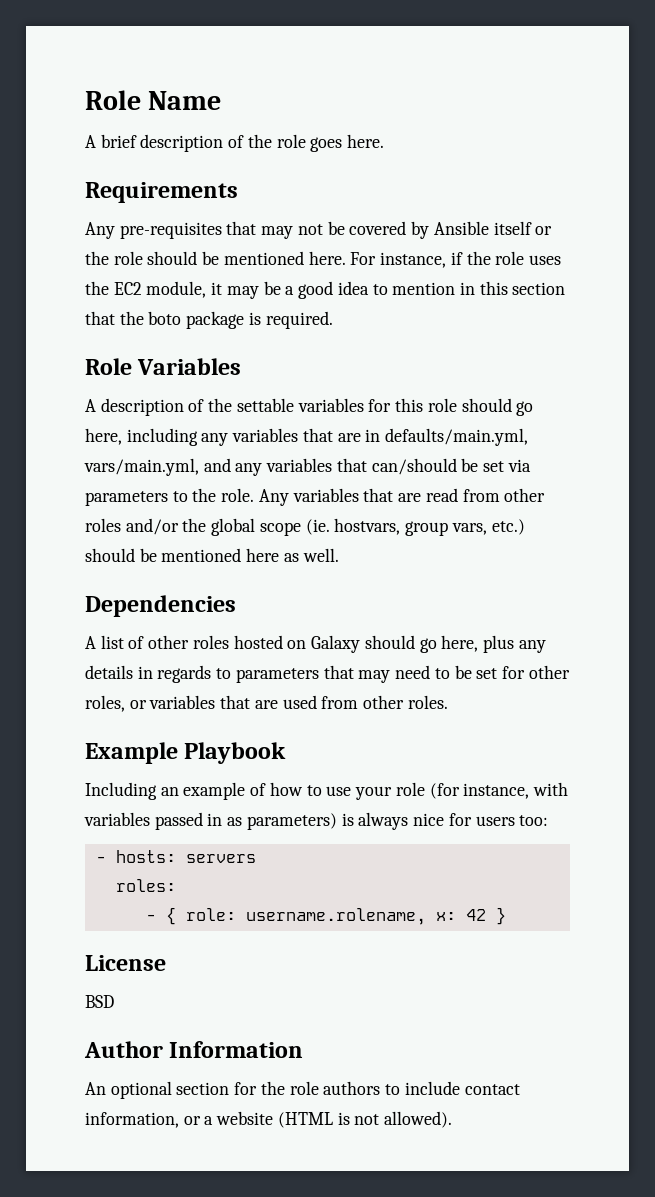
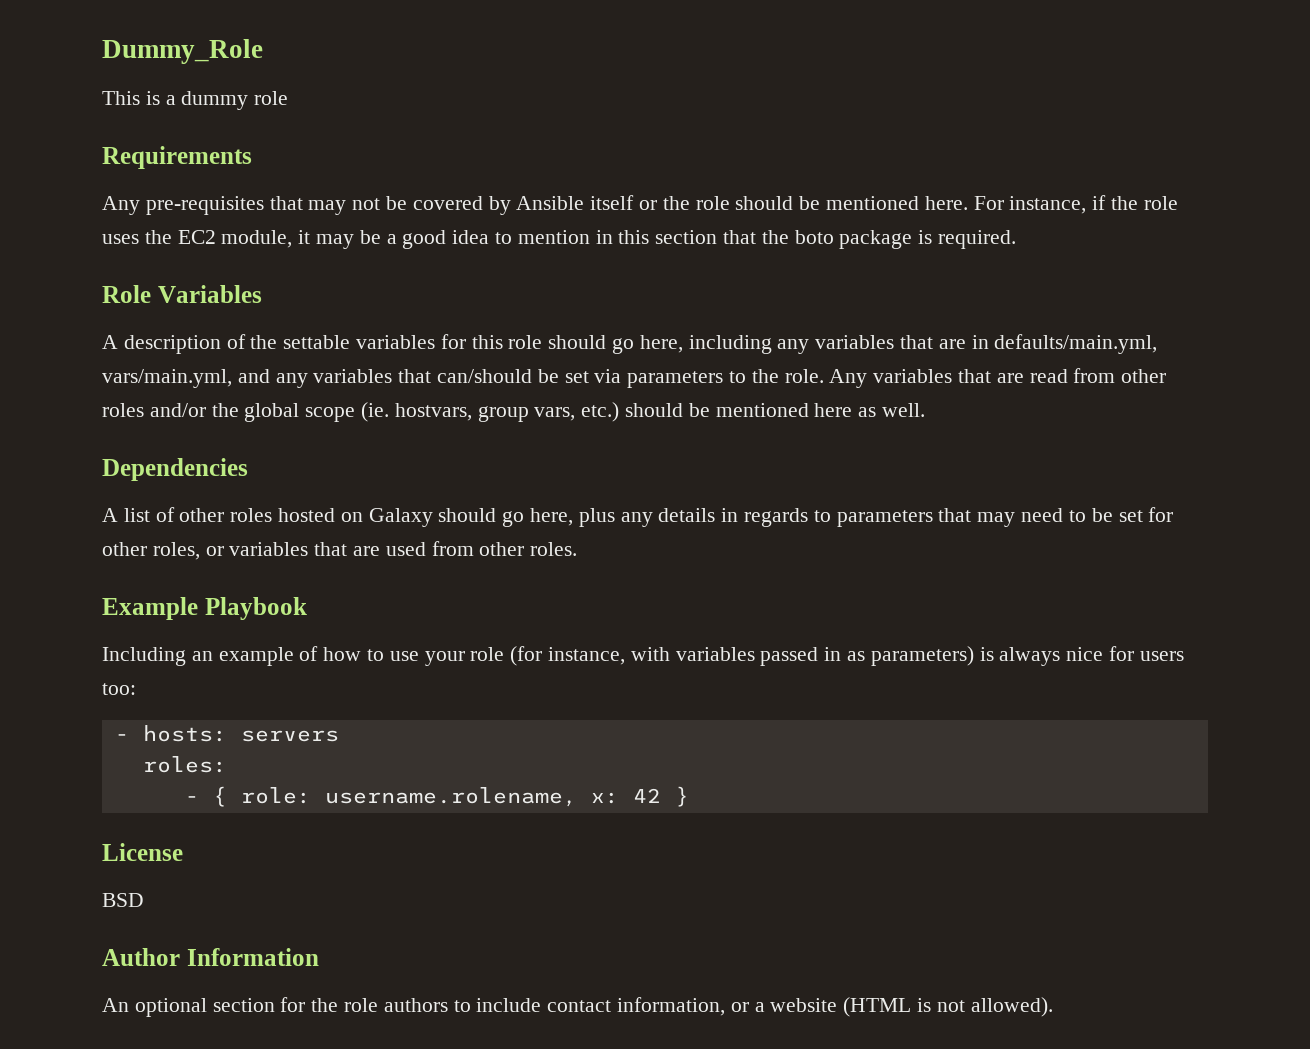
[85,90,222,110] [85,134,385,152] Role Name // A brief description of the role goes here. -> [102,39,263,64] [102,91,289,110] Dummy_Role // This is a dummy role

